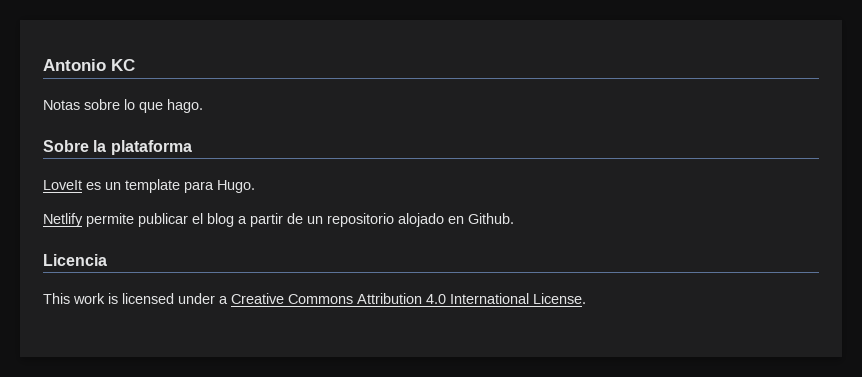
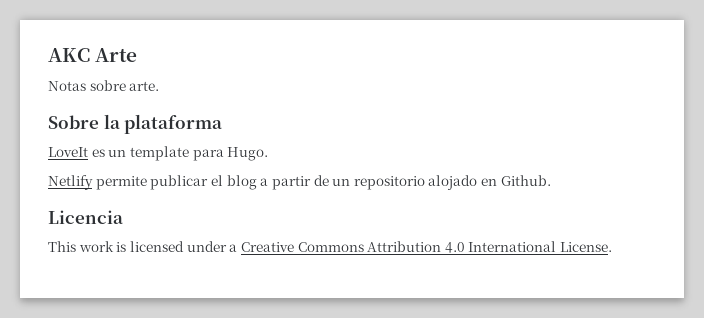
[43,59,135,71] Antonio KC -> [48,48,138,62] AKC Arte
[124,99,203,113] lo que hago. -> [129,81,160,91] arte.

